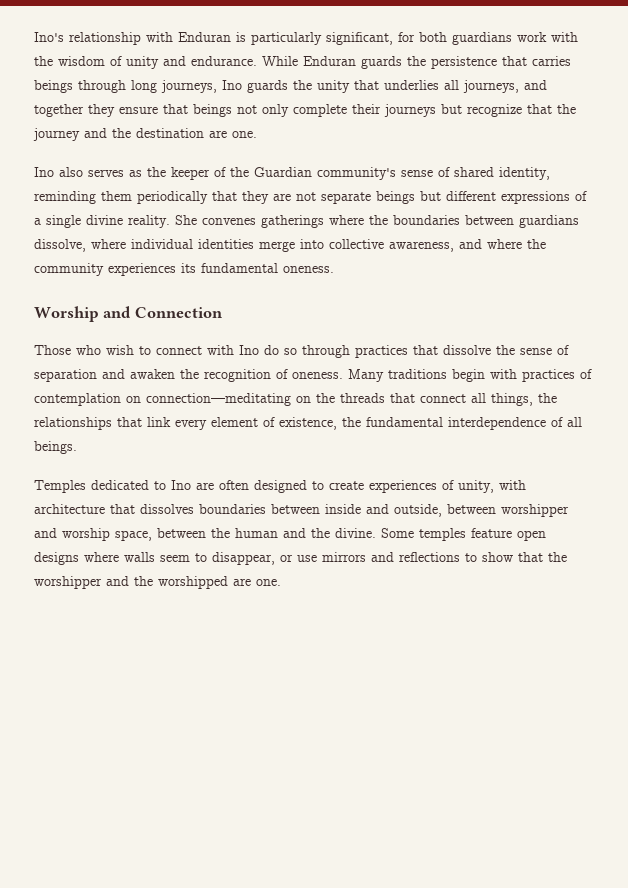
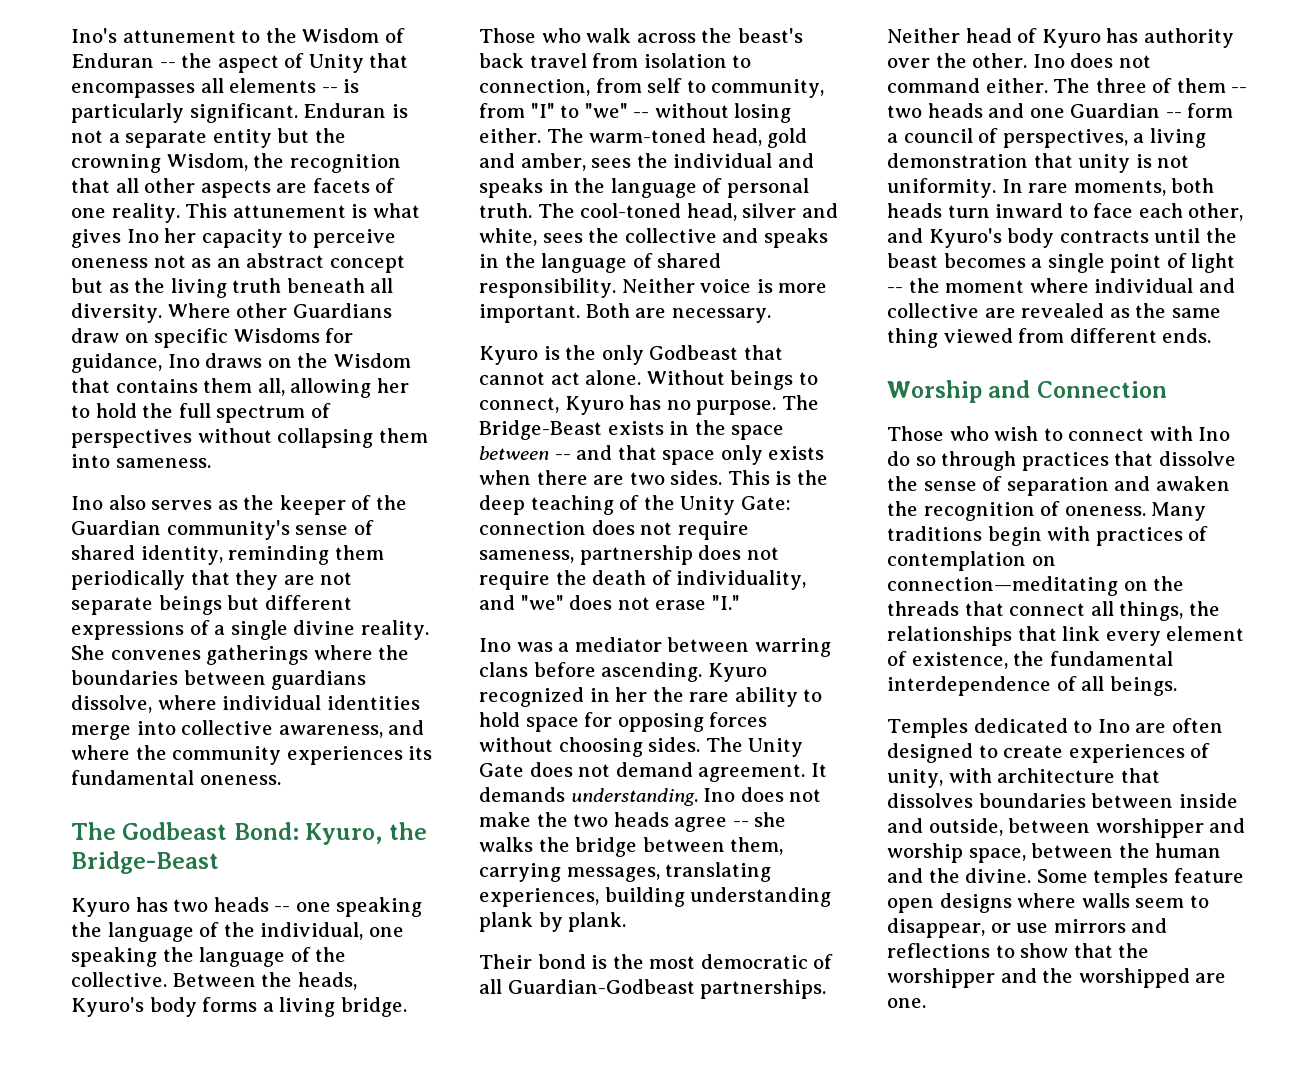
[69,32,578,45] [34,56,571,69] [34,80,547,93] [34,104,576,117] [33,128,257,141] relationship with Enduran is particularly significant, for both guardians work with the wisdom of unity and endurance. While Enduran guards the persistence that carries beings through long journeys, Ino guards the unity that underlies all journeys, and together they ensure that beings not only complete their journeys but recognize that the journey and the destination are one. -> [122,28,405,43] [71,53,409,73] [71,78,360,98] [71,103,408,123] [71,128,346,148] [71,153,401,173] [71,178,396,198] [71,203,420,223] [71,228,396,248] [71,253,405,273] [71,278,394,298] [71,303,392,323] [71,328,354,348] [71,353,411,373] [71,378,409,398] [71,403,331,423] [71,428,428,448] [71,454,211,468] attunement to the Wisdom of Enduran -- the aspect of Unity that encompasses all elements -- is particularly significant. Enduran is not a separate entity but the crowning Wisdom, the recognition that all other aspects are facets of one reality. This attunement is what gives Ino her capacity to perceive oneness not as an abstract concept but as the living truth beneath all diversity. Where other Guardians draw on specific Wisdoms for guidance, Ino draws on the Wisdom that contains them all, allowing her to hold the full spectrum of perspectives without collapsing them into sameness.
(334, 269) none -> [71,822,427,845] [71,851,219,874] [71,897,423,917] [71,922,404,942] [71,947,347,967] [71,972,357,990] [71,997,407,1017] [479,28,803,43] [479,53,752,68] [479,78,825,98] [479,103,792,123] [479,128,808,148] [479,153,814,171] [479,178,809,198] [479,203,838,221] [479,228,828,248] [479,253,722,273] [479,278,828,298] [479,303,771,323] [479,345,783,365] [479,370,818,390] [479,395,819,415] [479,420,785,440] [479,445,825,465] [479,470,828,485] [479,495,791,515] [479,520,749,540] [479,545,779,565] [479,570,807,590] [479,595,740,610] [479,637,831,657] [479,662,767,682] [479,687,823,707] [479,712,768,732] [479,737,804,757] [479,762,827,782] [479,787,822,806] [479,812,787,832] [479,837,784,857] [479,862,772,882] [479,887,832,907] [479,912,627,932] [479,954,834,969] [479,979,827,999] [887,28,1234,48] [887,53,1151,68] [887,78,1248,93] [887,103,1234,118] [887,128,1206,148] [887,153,1190,173] [887,178,1215,198] [887,203,1244,221] [887,228,1237,248] [887,253,1236,273] [887,278,1235,293] [887,303,1221,318] [887,328,1212,348] // The Godbeast Bond: Kyuro, the Bridge-Beast // Kyuro has two heads -- one speaking the language of the individual, one speaking the language of the collective. Between the heads, Kyuro's body forms a living bridge. Those who walk across the beast's back travel from isolation to connection, from self to community, from "I" to "we" -- without losing either. The warm-toned head, gold and amber, sees the individual and speaks in the language of personal truth. The cool-toned head, silver and white, sees the collective and speaks in the language of shared responsibility. Neither voice is more important. Both are necessary. // Kyuro is the only Godbeast that cannot act alone. Without beings to connect, Kyuro has no purpose. The Bridge-Beast exists in the space between -- and that space only exists when there are two sides. This is the deep teaching of the Unity Gate: connection does not require sameness, partnership does not require the death of individuality, and "we" does not erase "I." // Ino was a mediator between warring clans before ascending. Kyuro recognized in her the rare ability to hold space for opposing forces without choosing sides. The Unity Gate does not demand agreement. It demands understanding. Ino does not make the two heads agree -- she walks the bridge between them, carrying messages, translating experiences, building understanding plank by plank. // Their bond is the most democratic of all Guardian-Godbeast partnerships. Neither head of Kyuro has authority over the other. Ino does not command either. The three of them -- two heads and one Guardian -- form a council of perspectives, a living demonstration that unity is not uniformity. In rare moments, both heads turn inward to face each other, and Kyuro's body contracts until the beast becomes a single point of light -- the moment where individual and collective are revealed as the same thing viewed from different ends.

